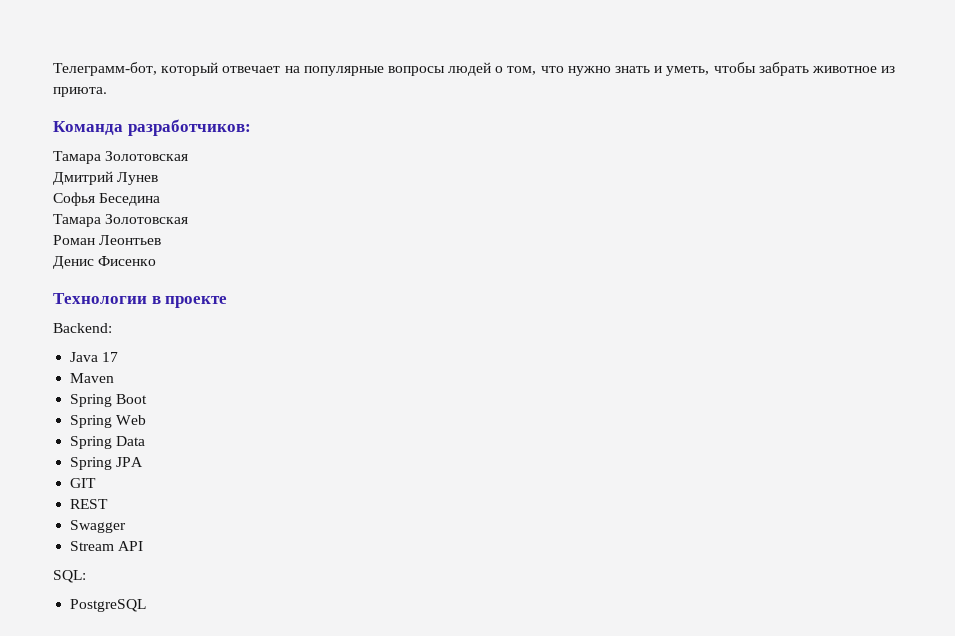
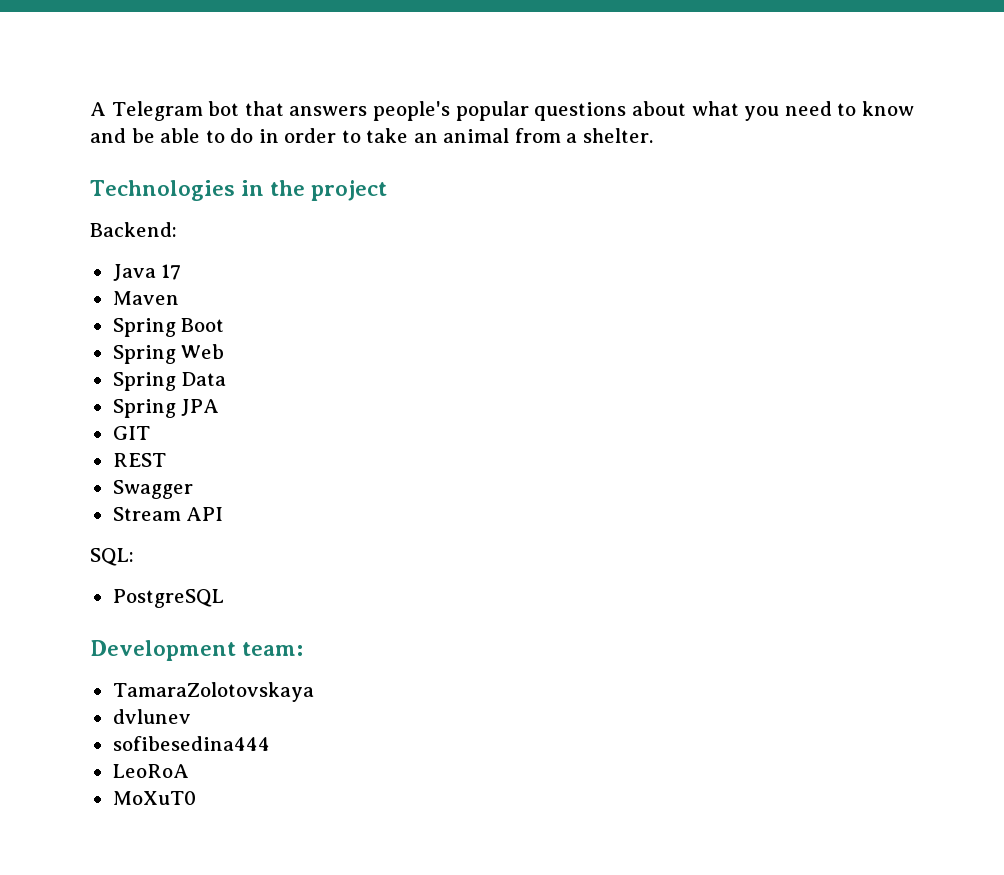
[53,62,896,76] [53,87,107,97] [53,119,251,136] [53,151,189,164] [53,171,159,185] [53,192,161,206] [53,214,189,227] [53,235,162,245] [53,256,157,269] [53,293,228,308] Телеграмм-бот, который отвечает на популярные вопросы людей о том, что нужно знать и уметь, чтобы забрать животное из приюта. // Команда разработчиков: // Тамара Золотовская // Дмитрий Лунев // Софья Беседина // Тамара Золотовская // Роман Леонтьев // Денис Фисенко // Технологии в проекте -> [90,101,915,121] [90,128,653,143] [90,180,388,201] A Telegram bot that answers people's popular questions about what you need to know and be able to do in order to take an animal from a shelter. // Technologies in the project
(147, 605) none -> [90,640,304,661] [112,682,314,702] [112,709,191,724] [112,736,270,751] [112,764,189,778] [112,791,196,805] // Development team: // TamaraZolotovskaya // dvlunev // sofibesedina444 // LeoRoA // MoXuT0

